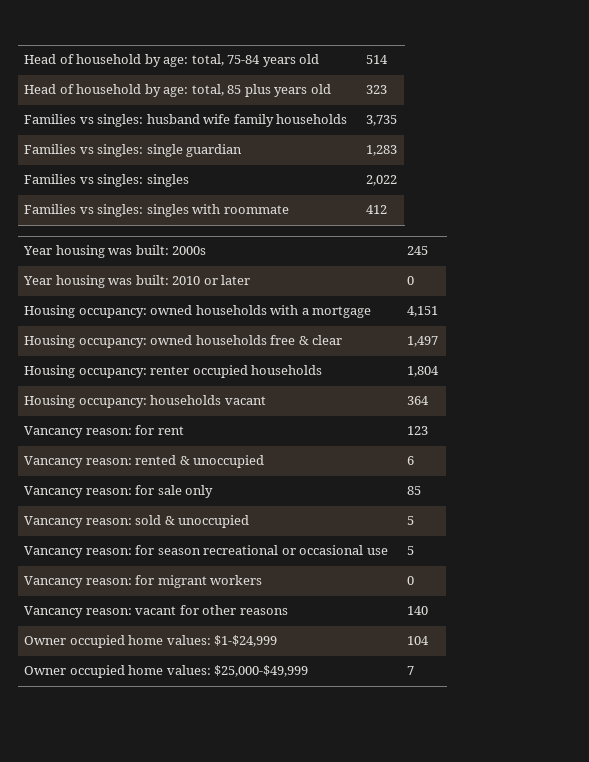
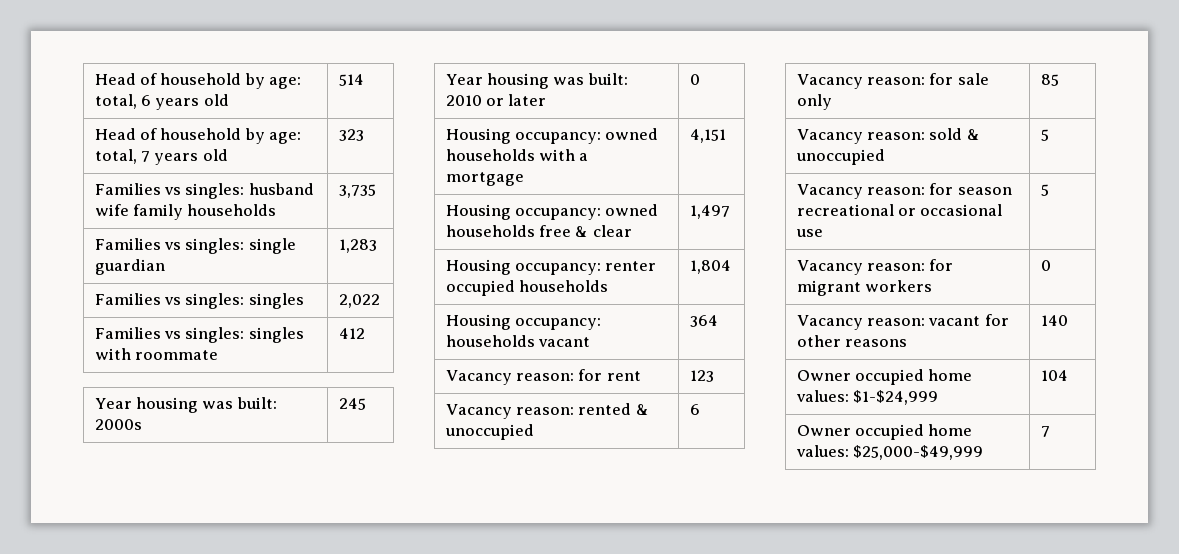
[24,54,261,67] Head of household by age: total, 75-84 -> [94,73,302,89] [94,94,151,109] Head of household by age: total, 6
[227,84,271,97] 85 plus -> [140,151,150,162] 7
[24,426,84,438] Vancancy -> [445,370,512,385] Vacancy
[24,456,84,468] Vancancy -> [445,404,512,419] Vacancy
[24,486,84,498] Vancancy -> [796,74,863,89] Vacancy
[24,516,84,528] Vancancy -> [796,129,863,144] Vacancy
[24,546,84,558] Vancancy -> [796,184,863,199] Vacancy
[24,576,84,588] Vancancy -> [796,260,863,275] Vacancy
[24,606,84,618] Vancancy -> [796,315,863,330] Vacancy

